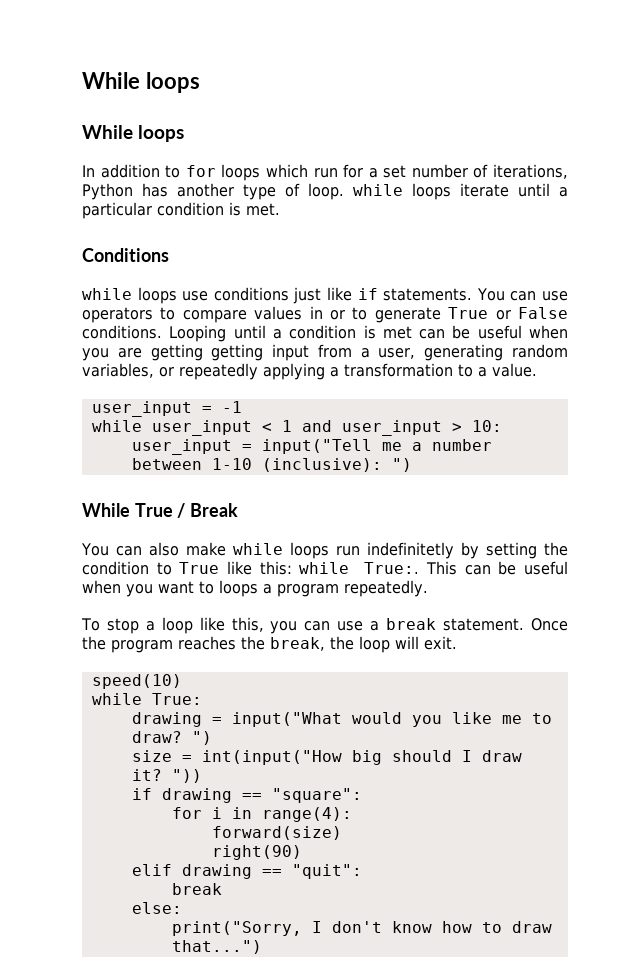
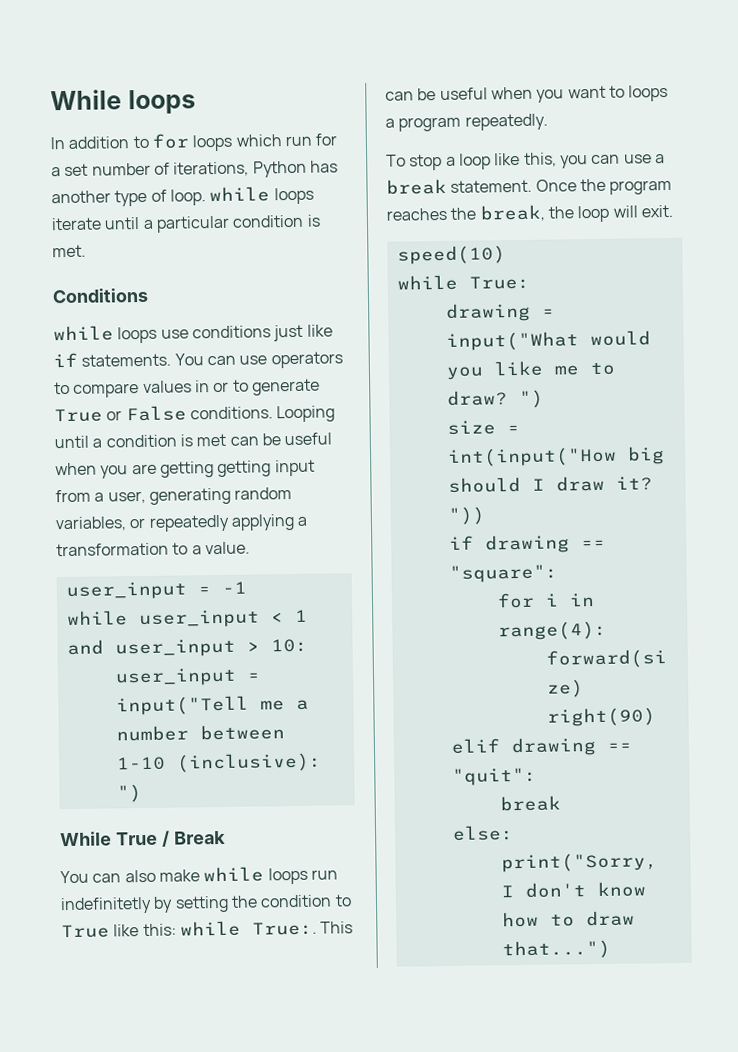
[82,72,200,93] [82,125,185,142] While loops // While loops -> [50,89,196,115] While loops

